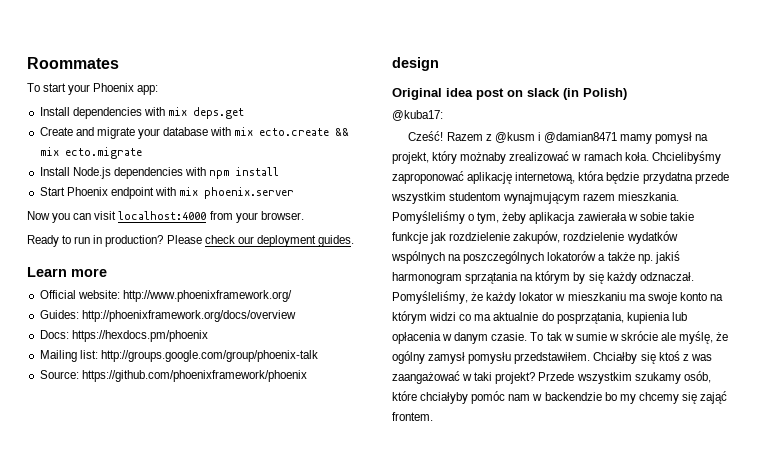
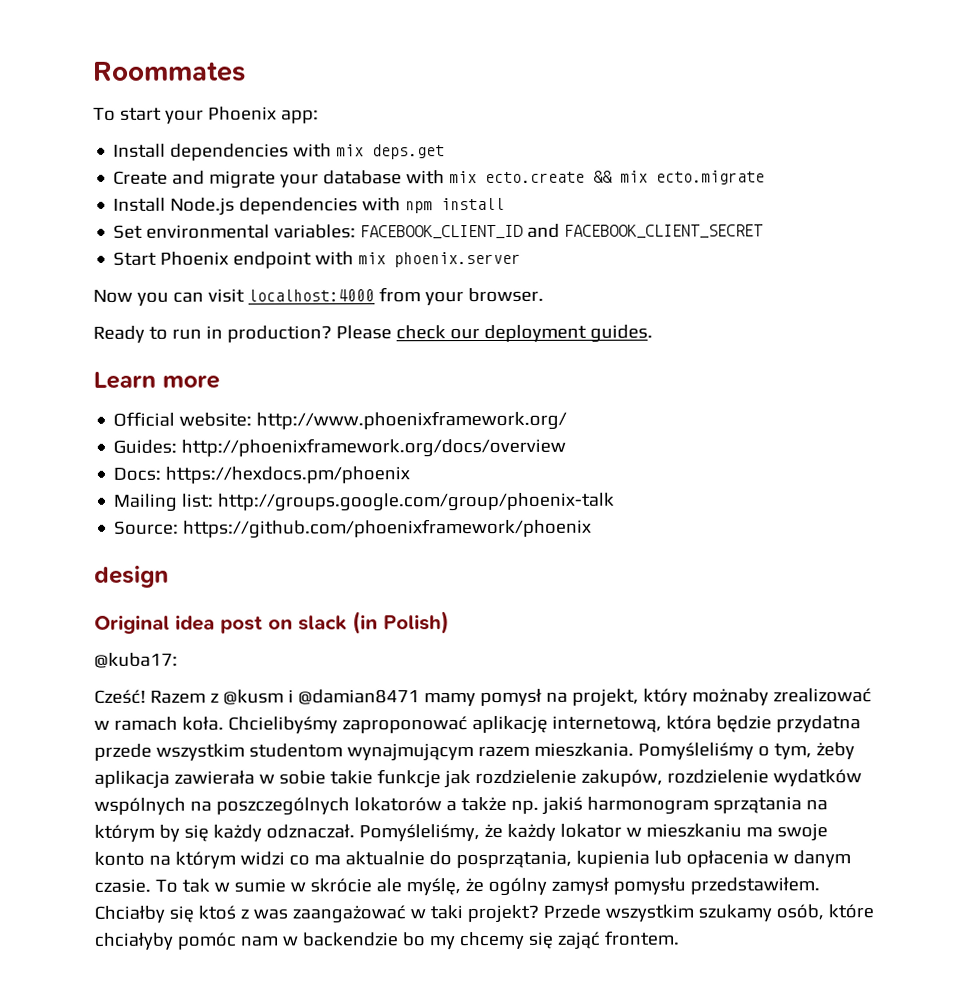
(280, 171) none -> [113,223,764,240] // Set environmental variables: FACEBOOK_CLIENT_ID and FACEBOOK_CLIENT_SECRET

